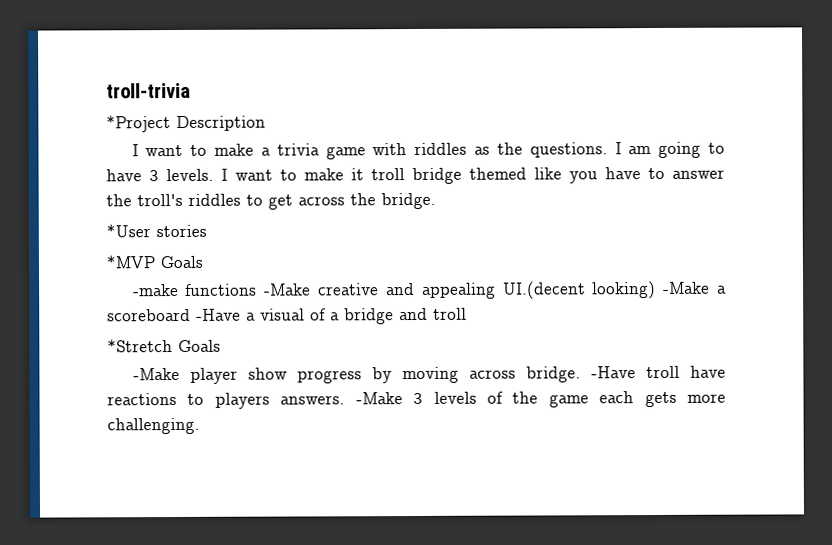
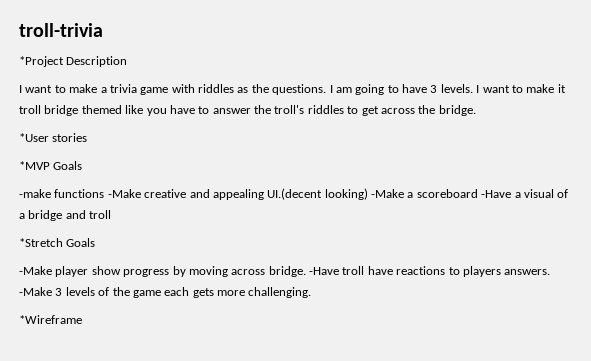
(200, 426) none -> [19,315,82,324] // *Wireframe

